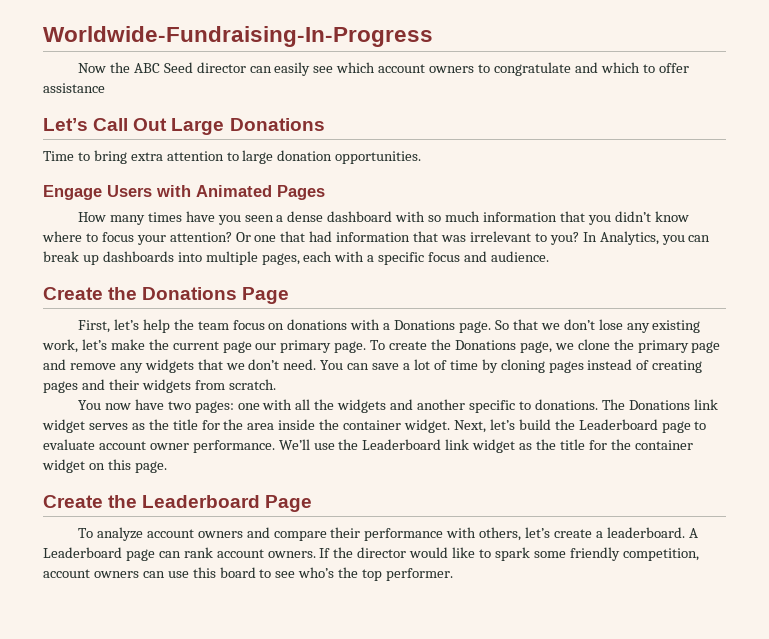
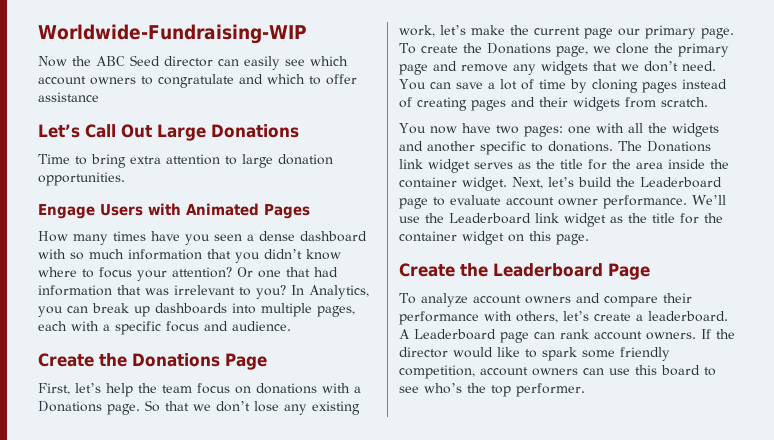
[43,26,433,47] Worldwide-Fundraising-In-Progress -> [38,24,307,44] Worldwide-Fundraising-WIP

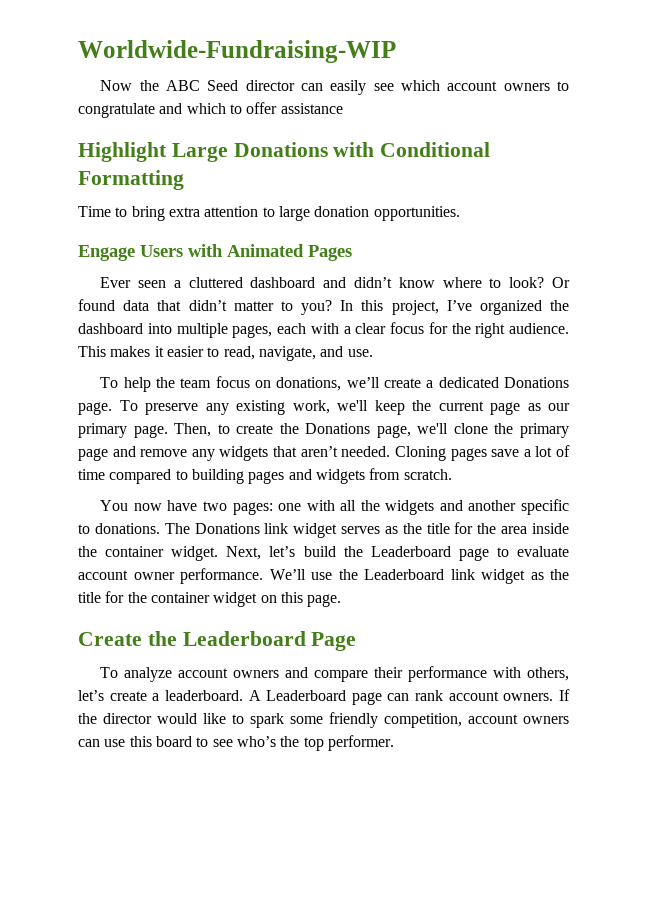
[38,124,152,138] Let’s Call Out -> [78,142,167,162] Highlight
(299, 131) none -> [333,142,491,157] [78,170,184,190] with Conditional Formatting
[38,231,367,245] [38,249,341,263] [38,267,338,281] [38,285,369,299] [38,303,227,317] How many times have you seen a dense dashboard with so much information that you didn’t know where to focus your attention? Or one that had information that was irrelevant to you? In Analytics, you can break up dashboards -> [100,277,570,288] [78,299,569,315] [78,323,143,334] Ever seen a cluttered dashboard and didn’t know where to look? Or found data that didn’t matter to you? In this project, I’ve organized the dashboard
[115,321,291,335] [38,353,267,370] [38,383,101,395] specific focus and audience. // Create the Donations Page // First, let’s -> [355,322,569,338] [78,346,373,361] [100,377,119,388] clear focus for the right audience. This makes it easier to read, navigate, and use. // To
[256,383,361,394] [38,400,279,415] donations with a Donations page. So that we don’t lose -> [276,377,570,391] [78,400,198,415] donations, we’ll create a dedicated Donations page. To preserve
[440,25,505,35] let’s make -> [337,400,405,415] we'll keep
(613, 33) none -> [527,403,541,411] as
[399,43,416,54] To -> [174,423,230,437] Then, to
[592,46,611,53] we -> [417,423,449,434] we'll
[621,61,716,72] [399,79,451,90] we don’t need. You can -> [300,446,487,461] aren’t needed. Cloning pages
[569,79,727,93] [399,97,467,111] by cloning pages instead of creating -> [109,469,244,484] compared to building
[539,97,568,107] their -> (312, 474) none

